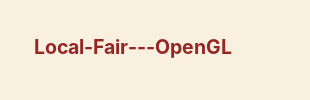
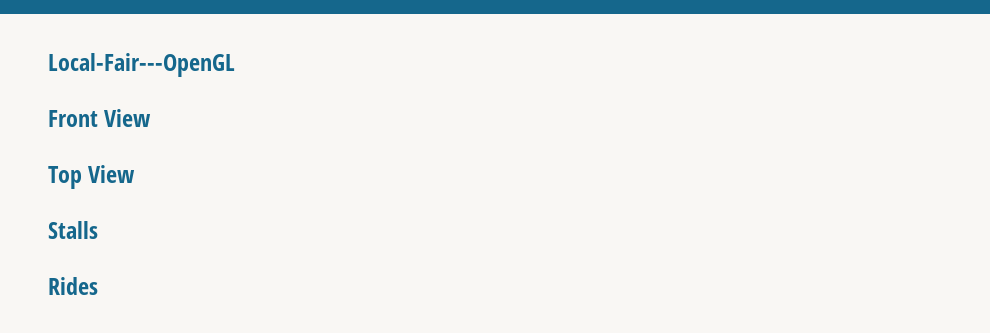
(232, 48) none -> [48,109,152,127] [48,165,136,189] [48,221,98,239] [48,277,98,295] // Front View // Top View // Stalls // Rides

